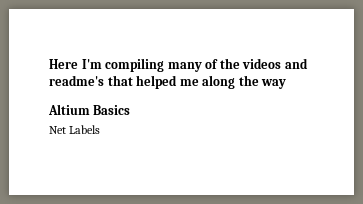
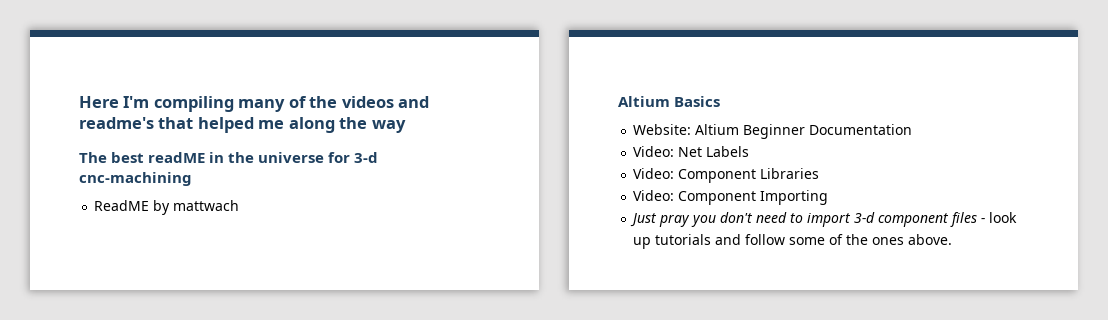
[48,104,131,115] [49,125,101,134] Altium Basics // Net Labels -> [79,152,379,163] [79,172,192,186] [94,200,240,215] [618,96,721,107] [633,124,913,139] [633,146,750,157] [633,168,820,183] [633,190,829,205] [630,212,1018,227] [633,234,953,249] The best readME in the universe for 3-d cnc-machining // ReadME by mattwach // Altium Basics // Website: Altium Beginner Documentation // Video: Net Labels // Video: Component Libraries // Video: Component Importing // Just pray you don't need to import 3-d component files - look up tutorials and follow some of the ones above.

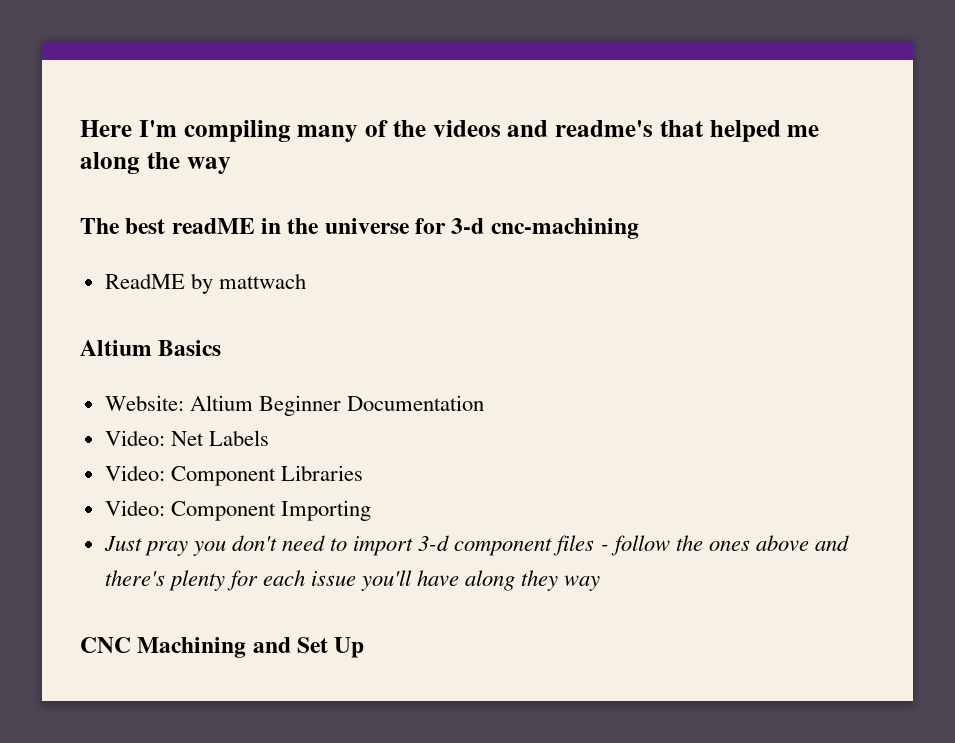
[989,212,1018,223] [633,234,953,249] look up tutorials and follow some of the ones above. -> [610,535,849,556] [104,570,601,591] [80,637,365,658] follow the ones above and there's plenty for each issue you'll have along they way // CNC Machining and Set Up

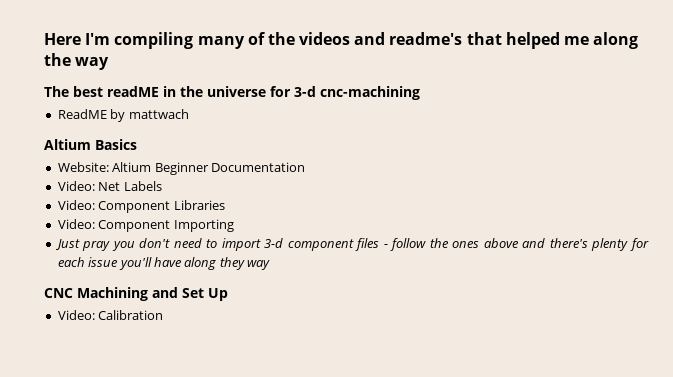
(365, 647) none -> [57,310,164,320] // Video: Calibration

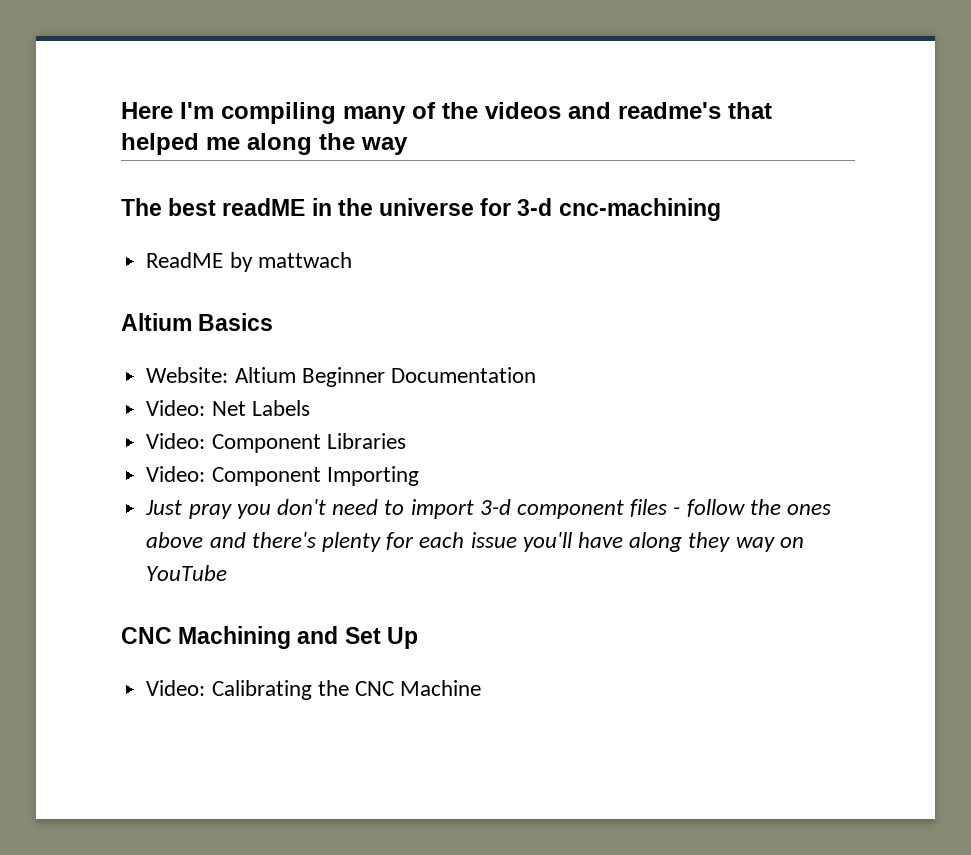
(270, 265) none -> [779,537,804,548] [146,565,228,581] on YouTube
[98,310,164,320] Calibration -> [211,680,482,700] Calibrating the CNC Machine

